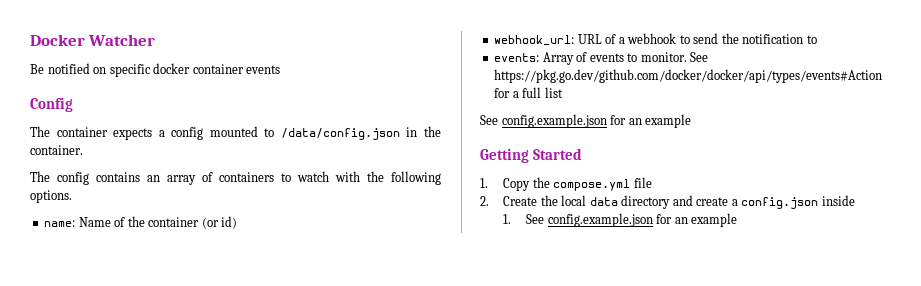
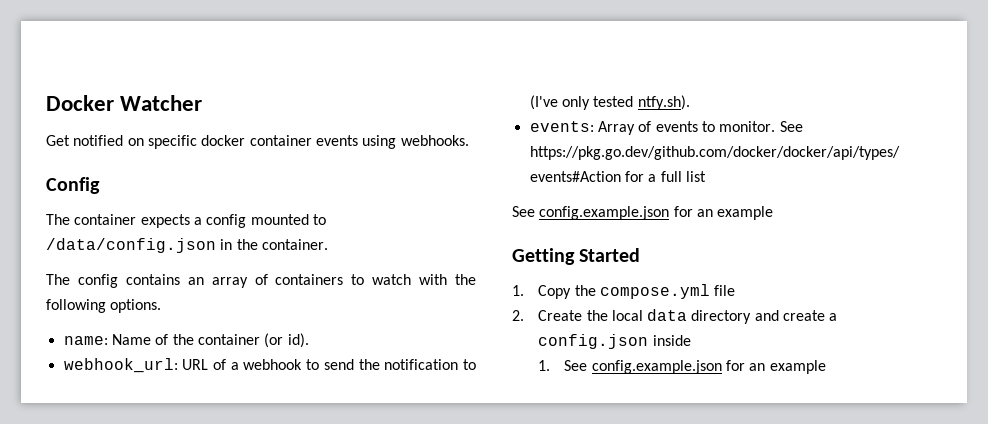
[30,64,44,74] Be -> [46,135,70,146] Get
(281, 69) none -> [362,135,469,149] using webhooks.
[221,216,238,229] id) -> [287,333,309,348] id).
(817, 39) none -> [529,95,690,110] (I've only tested ntfy.sh).

